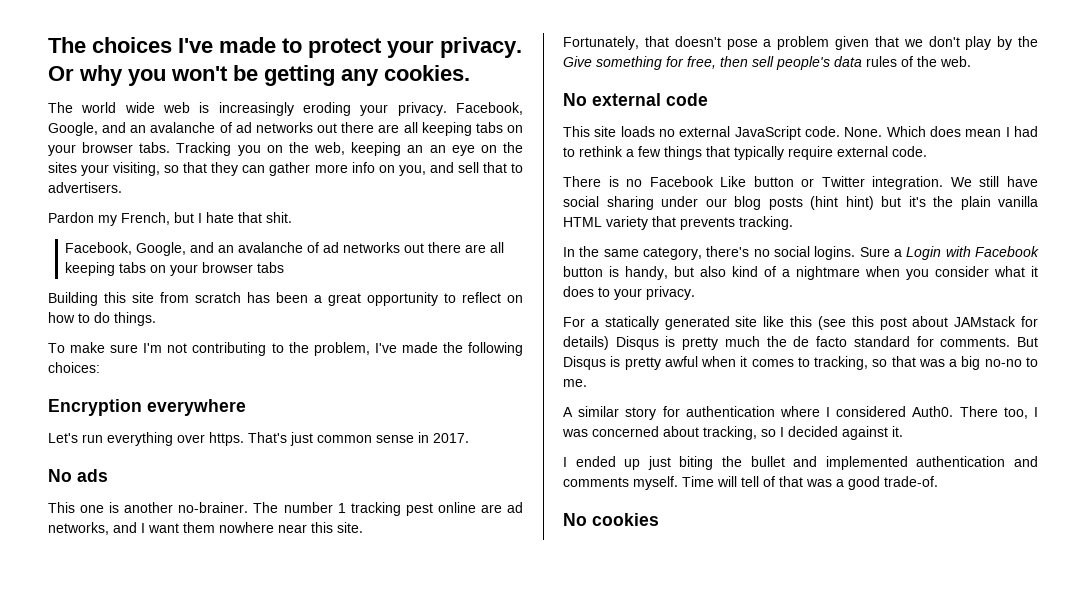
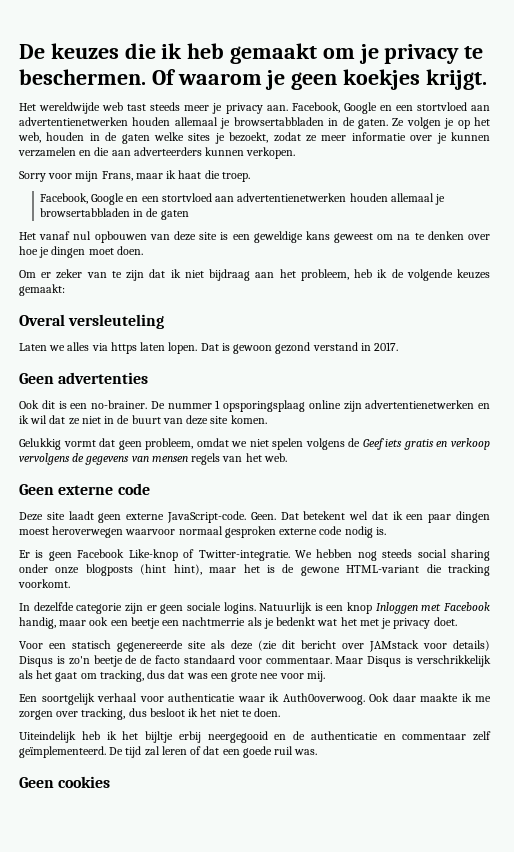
[48,37,522,58] [48,65,470,86] [48,102,523,116] [48,122,523,136] [48,142,523,156] [48,162,523,176] [48,182,122,193] [48,212,292,226] [65,242,505,256] [65,262,285,276] [48,292,523,306] [48,312,156,326] [48,342,523,356] [48,362,100,373] [48,399,246,416] [48,432,469,446] [48,469,108,482] [48,502,523,516] [48,522,363,535] [563,36,1038,50] [563,56,937,70] The choices I've made to protect your privacy. Or why you won't be getting any cookies. // The world wide web is increasingly eroding your privacy. Facebook, Google, and an avalanche of ad networks out there are all keeping tabs on your browser tabs. Tracking you on the web, keeping an an eye on the sites your visiting, so that they can gather more info on you, and sell that to advertisers. // Pardon my French, but I hate that shit. // Facebook, Google, and an avalanche of ad networks out there are all keeping tabs on your browser tabs // Building this site from scratch has been a great opportunity to reflect on how to do things. // To make sure I'm not contributing to the problem, I've made the following choices: // Encryption everywhere // Let's run everything over https. That's just common sense in 2017. // No ads // This one is another no-brainer. The number 1 tracking pest online are ad networks, and I want them nowhere near this site. // Fortunately, that doesn't pose a problem given that we don't play by the Give something for free, then sell people's data rules of the -> [19,43,484,64] [19,69,487,90] [19,102,490,114] [19,117,491,129] [18,132,490,144] [18,147,296,159] [19,170,250,182] [39,193,446,205] [39,208,189,220] [19,231,490,243] [19,246,143,258] [19,269,490,281] [19,284,65,296] [19,314,165,329] [19,342,399,354] [19,372,149,384] [19,400,490,412] [19,415,267,425] [19,438,491,450] [19,453,262,465] De keuzes die ik heb gemaakt om je privacy te beschermen. Of waarom je geen koekjes krijgt. // Het wereldwijde web tast steeds meer je privacy aan. Facebook, Google en een stortvloed aan advertentienetwerken houden allemaal je browsertabbladen in de gaten. Ze volgen je op het web, houden in de gaten welke sites je bezoekt, zodat ze meer informatie over je kunnen verzamelen en die aan adverteerders kunnen verkopen. // Sorry voor mijn Frans, maar ik haat die troep. // Facebook, Google en een stortvloed aan advertentienetwerken houden allemaal je browsertabbladen in de gaten // Het vanaf nul opbouwen van deze site is een geweldige kans geweest om na te denken over hoe je dingen moet doen. // Om er zeker van te zijn dat ik niet bijdraag aan het probleem, heb ik de volgende keuzes gemaakt: // Overal versleuteling // Laten we alles via https laten lopen. Dat is gewoon gezond verstand in 2017. // Geen advertenties // Ook dit is een no-brainer. De nummer 1 opsporingsplaag online zijn advertentienetwerken en ik wil dat ze niet in de buurt van deze site komen. // Gelukkig vormt dat geen probleem, omdat we niet spelen volgens de Geef iets gratis en verkoop vervolgens de gegevens van mensen regels van het
[563,93,661,106] No external -> [19,484,114,495] Geen externe
[563,126,1038,140] [563,146,927,160] [563,176,1038,190] [563,196,1038,210] [563,216,793,230] [563,246,1039,260] [563,266,1038,280] [563,286,695,300] [563,316,1038,330] [563,336,1038,350] [563,356,1038,370] [563,379,587,387] [563,406,1038,420] [562,426,903,440] [563,456,1038,470] [563,476,938,490] [563,513,587,526] This site loads no external JavaScript code. None. Which does mean I had to rethink a few things that typically require external code. // There is no Facebook Like button or Twitter integration. We still have social sharing under our blog posts (hint hint) but it's the plain vanilla HTML variety that prevents tracking. // In the same category, there's no social logins. Sure a Login with Facebook button is handy, but also kind of a nightmare when you consider what it does to your privacy. // For a statically generated site like this (see this post about JAMstack for details) Disqus is pretty much the de facto standard for comments. But Disqus is pretty awful when it comes to tracking, so that was a big no-no to me. // A similar story for authentication where I considered Auth0. There too, I was concerned about tracking, so I decided against it. // I ended up just biting the bullet and implemented authentication and comments myself. Time will tell of that was a good trade-of. // No -> [19,511,490,523] [19,526,386,538] [19,549,491,561] [19,564,491,576] [18,579,70,588] [19,602,491,614] [19,617,457,629] [19,640,490,652] [19,655,492,667] [19,670,325,682] [19,693,491,705] [19,708,281,720] [19,731,491,743] [19,746,318,758] [19,777,54,788] Deze site laadt geen externe JavaScript-code. Geen. Dat betekent wel dat ik een paar dingen moest heroverwegen waarvoor normaal gesproken externe code nodig is. // Er is geen Facebook Like-knop of Twitter-integratie. We hebben nog steeds social sharing onder onze blogposts (hint hint), maar het is de gewone HTML-variant die tracking voorkomt. // In dezelfde categorie zijn er geen sociale logins. Natuurlijk is een knop Inloggen met Facebook handig, maar ook een beetje een nachtmerrie als je bedenkt wat het met je privacy doet. // Voor een statisch gegenereerde site als deze (zie dit bericht over JAMstack voor details) Disqus is zo'n beetje de de facto standaard voor commentaar. Maar Disqus is verschrikkelijk als het gaat om tracking, dus dat was een grote nee voor mij. // Een soortgelijk verhaal voor authenticatie waar ik Auth0overwoog. Ook daar maakte ik me zorgen over tracking, dus besloot ik het niet te doen. // Uiteindelijk heb ik het bijltje erbij neergegooid en de authenticatie en commentaar zelf geïmplementeerd. De tijd zal leren of dat een goede ruil was. // Geen

